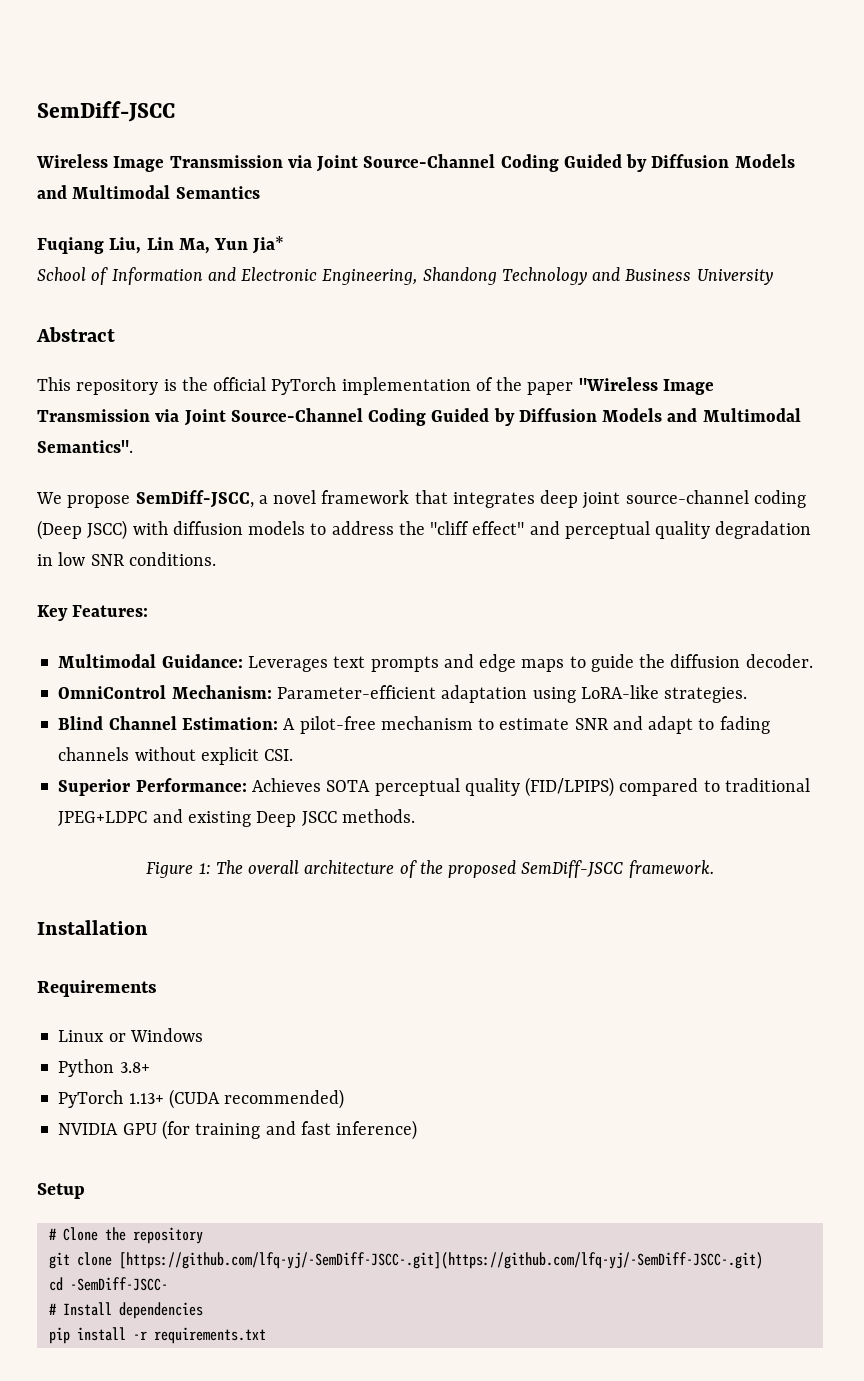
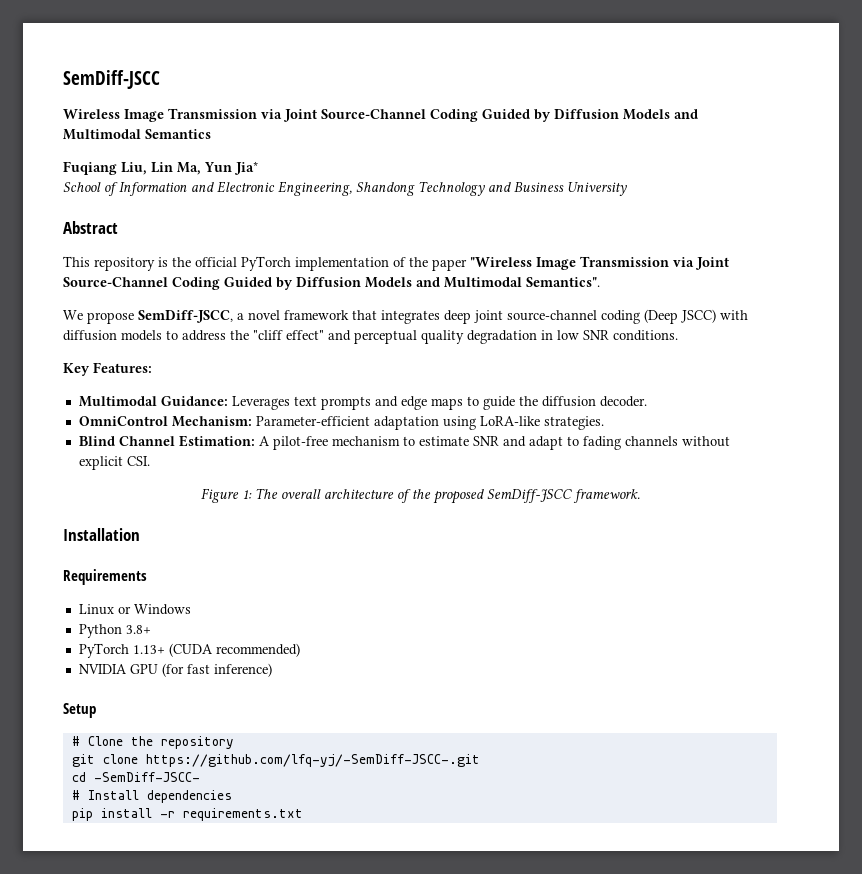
[58,777,810,797] [58,809,415,827] // Superior Performance: Achieves SOTA perceptual quality (FID/LPIPS) compared to traditional JPEG+LDPC and existing Deep JSCC methods. -> (150, 461) none
[195,1121,296,1139] training and -> (184, 670) none
[118,1252,763,1269] [https://github.com/lfq-yj/-SemDiff-JSCC-.git](https://github.com/lfq-yj/-SemDiff-JSCC-.git) -> [145,754,480,767] https://github.com/lfq-yj/-SemDiff-JSCC-.git

